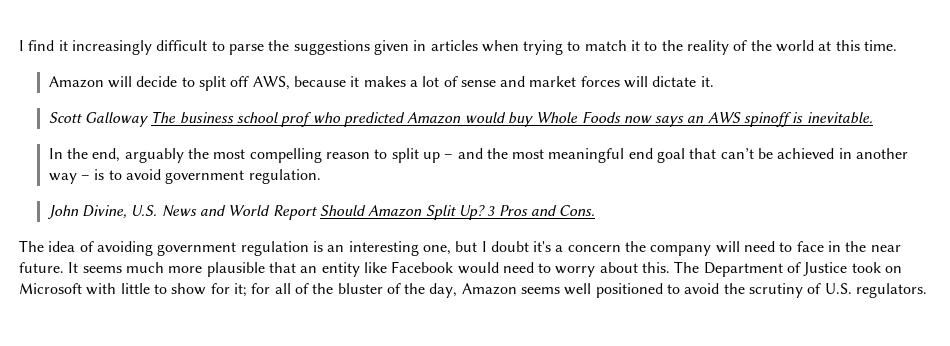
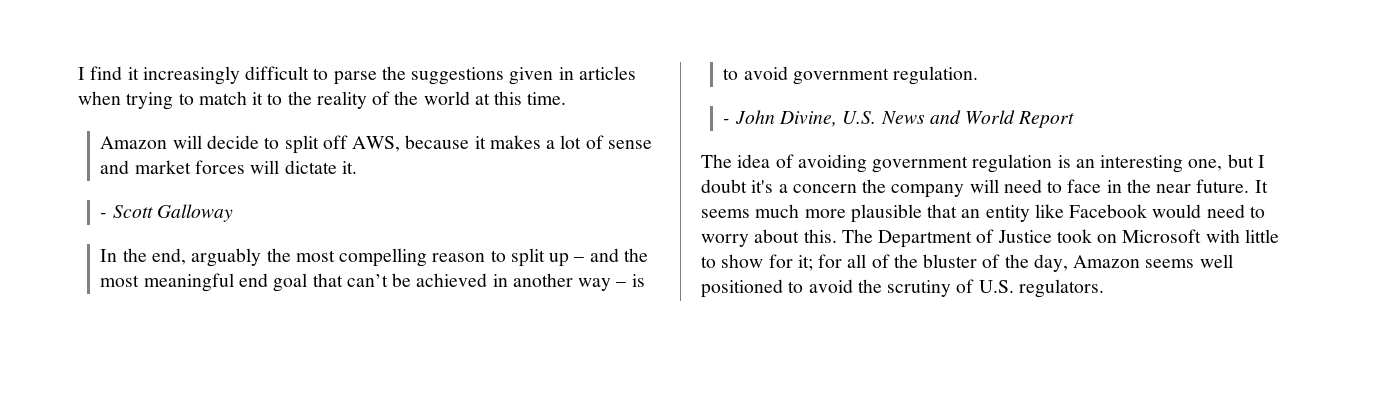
(714, 81) none -> [100,213,108,218] -
[151,111,873,127] The business school prof who predicted Amazon would buy Whole Foods now says an AWS spinoff is inevitable. -> (233, 213) none
(321, 176) none -> [723,119,731,124] -
[319,205,596,220] Should Amazon Split Up? 3 Pros and Cons. -> (1075, 119) none

